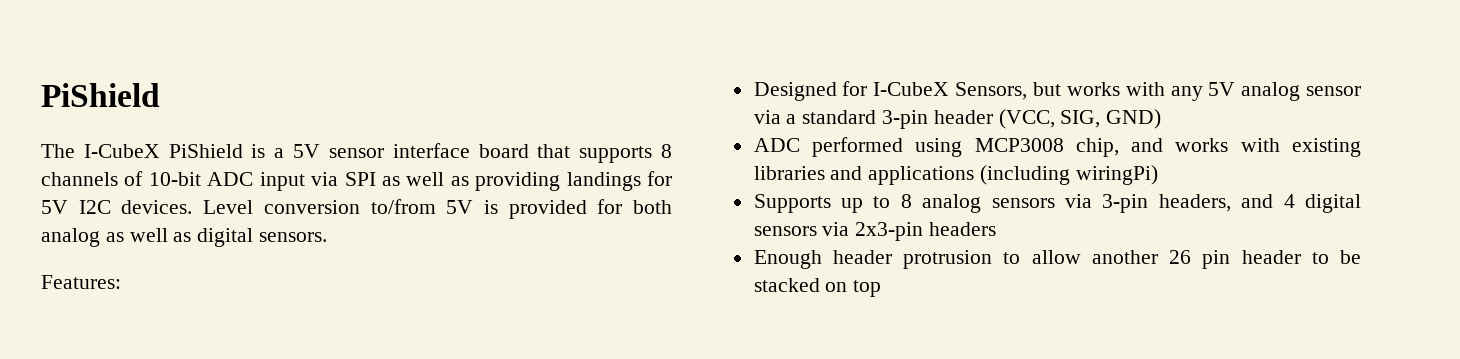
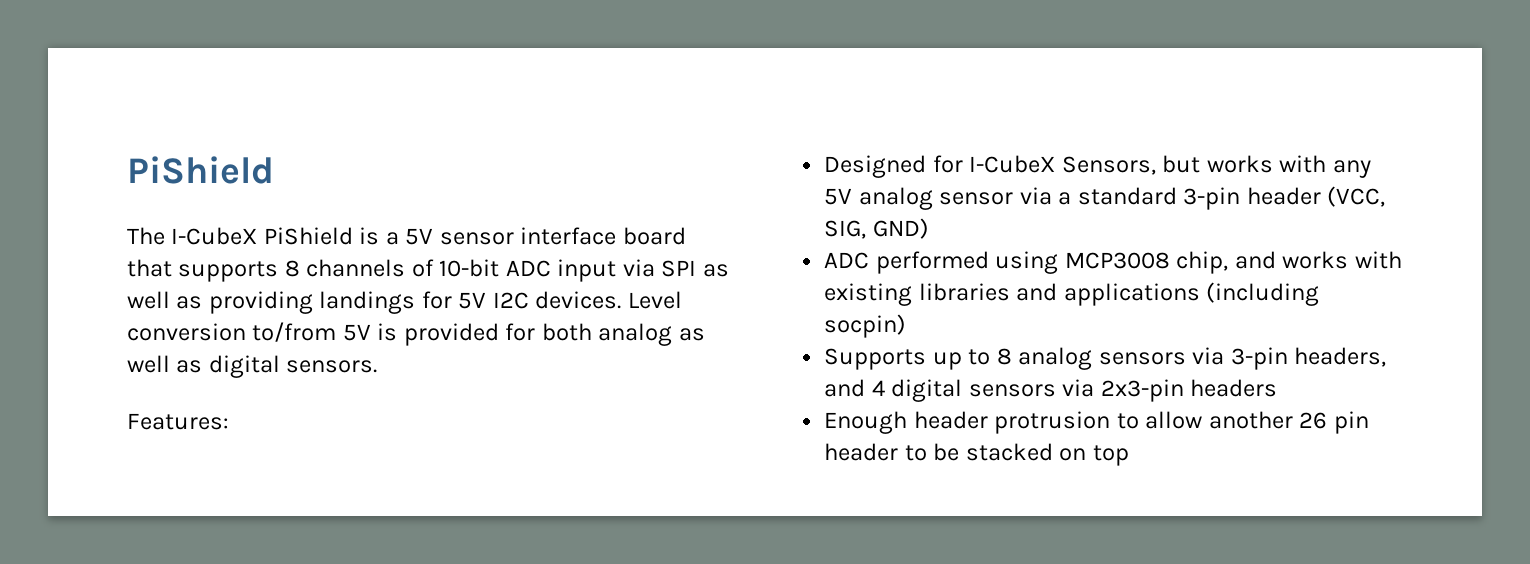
[1075,165,1158,185] wiringPi) -> [824,314,907,338] socpin)

